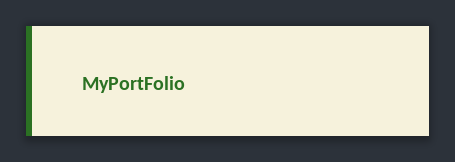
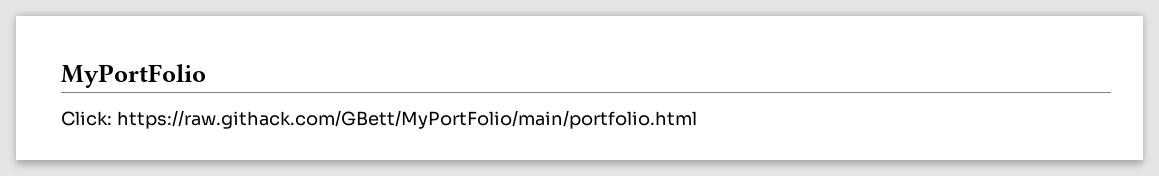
(185, 84) none -> [61,110,697,129] // Click: https://raw.githack.com/GBett/MyPortFolio/main/portfolio.html

